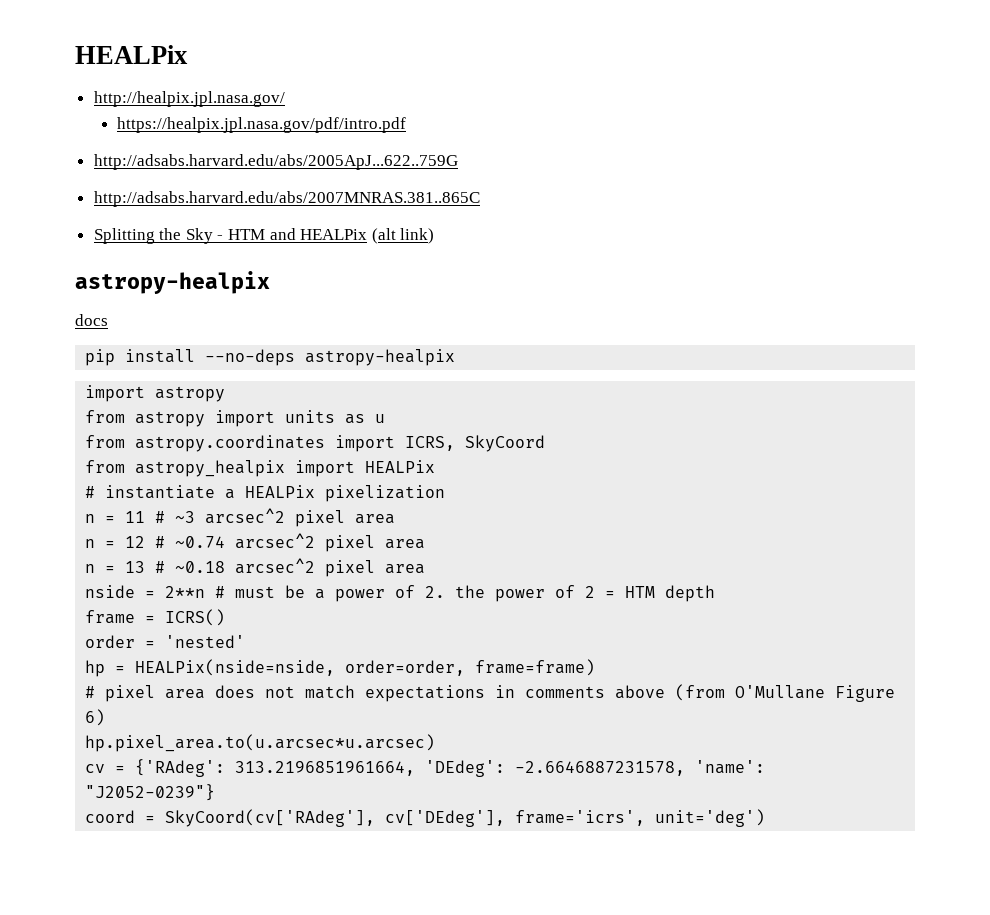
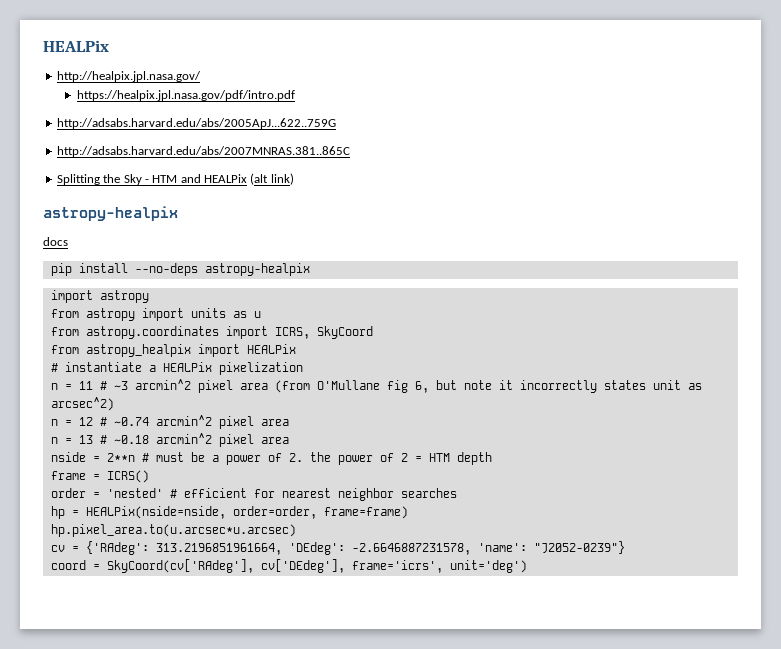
[205,508,396,527] arcsec^2 pixel area -> [134,379,702,393] [50,397,114,411] arcmin^2 pixel area (from O'Mullane fig 6, but note it incorrectly states unit as arcsec^2)
[235,533,316,549] arcsec^2 -> [155,415,212,426] arcmin^2
[235,558,316,574] arcsec^2 -> [155,433,212,444] arcmin^2
(246, 641) none -> [169,488,457,501] # efficient for nearest neighbor searches
[85,684,896,702] [85,709,106,726] // # pixel area does not match expectations in comments above (from O'Mullane Figure 6) -> (408, 512) none

